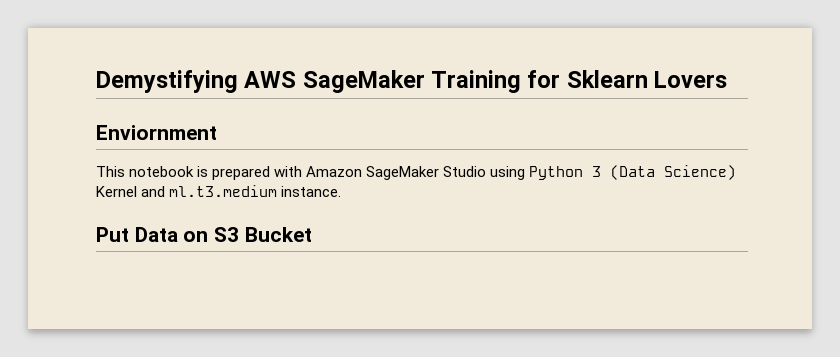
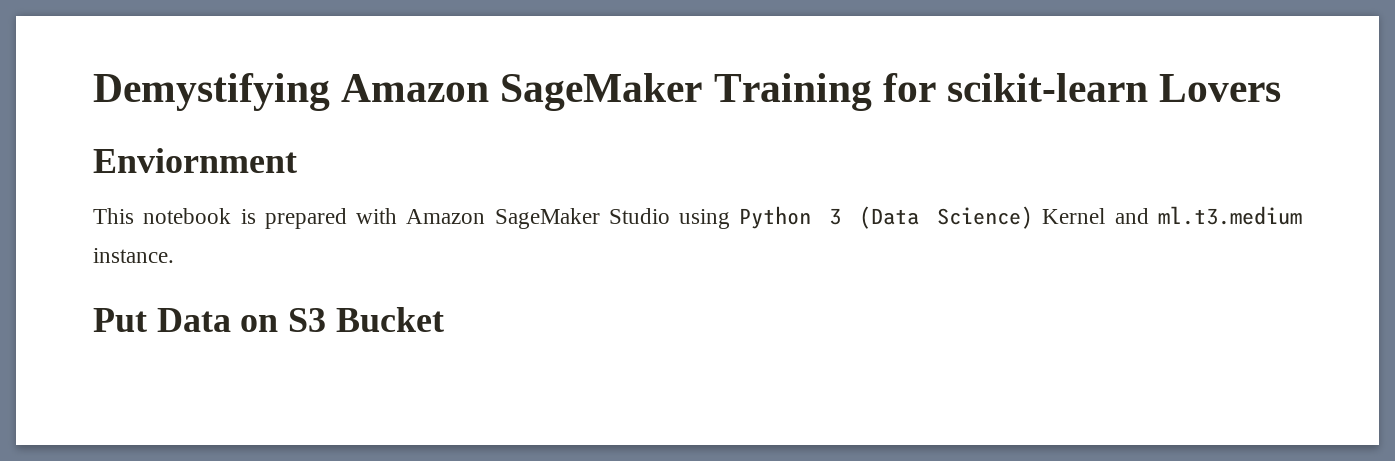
[244,71,297,88] AWS -> [341,74,490,102] Amazon
[566,70,648,88] Sklearn -> [947,73,1149,102] scikit-learn

